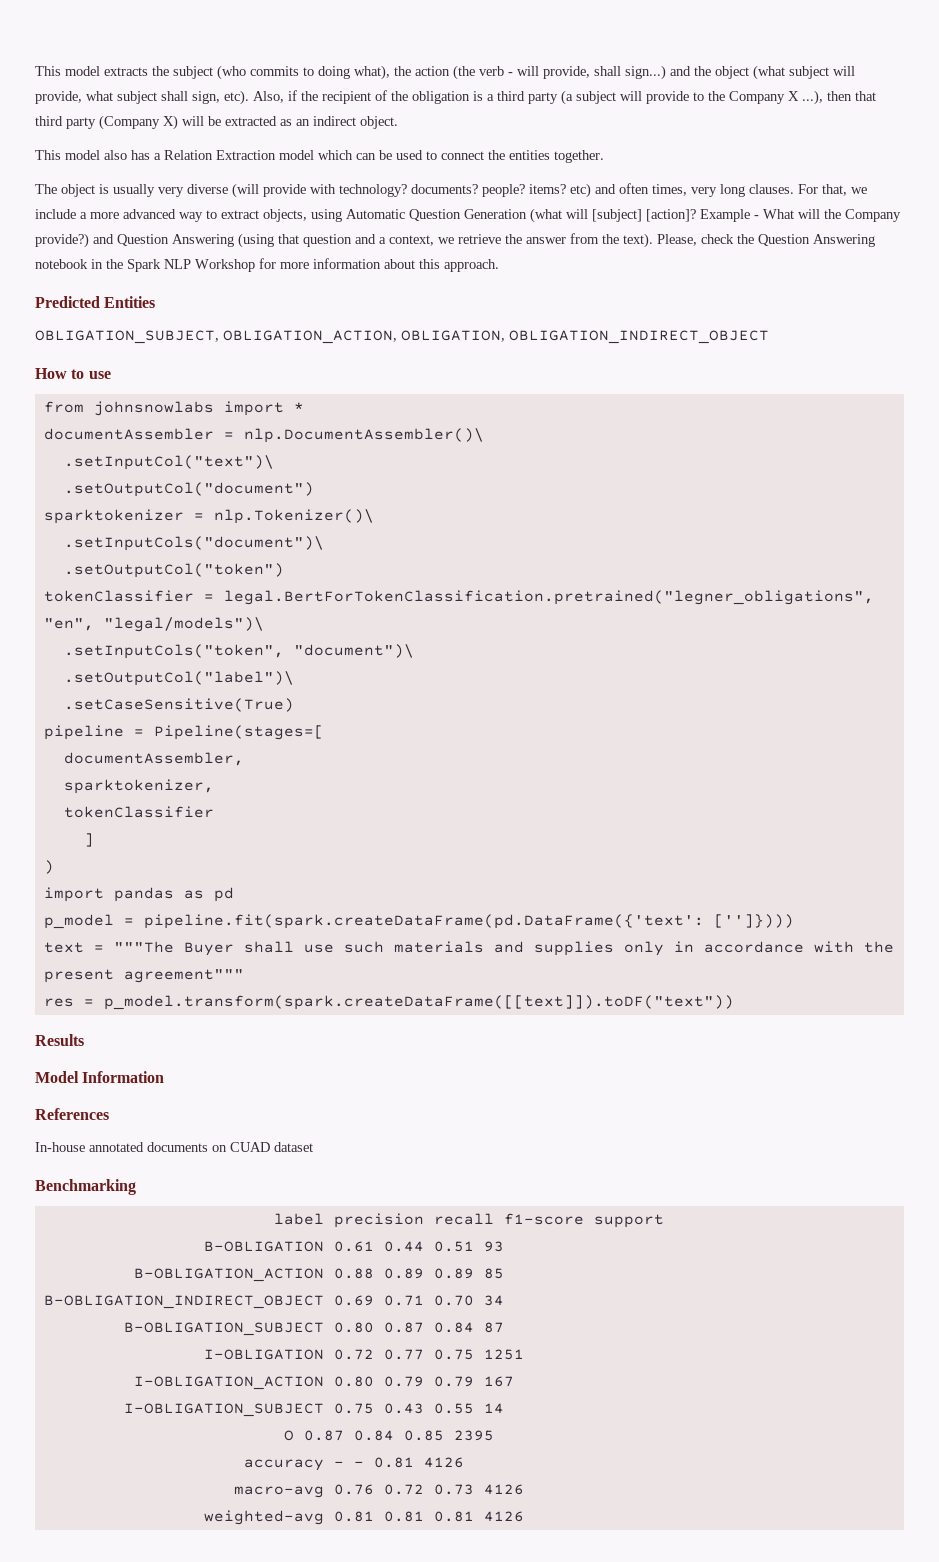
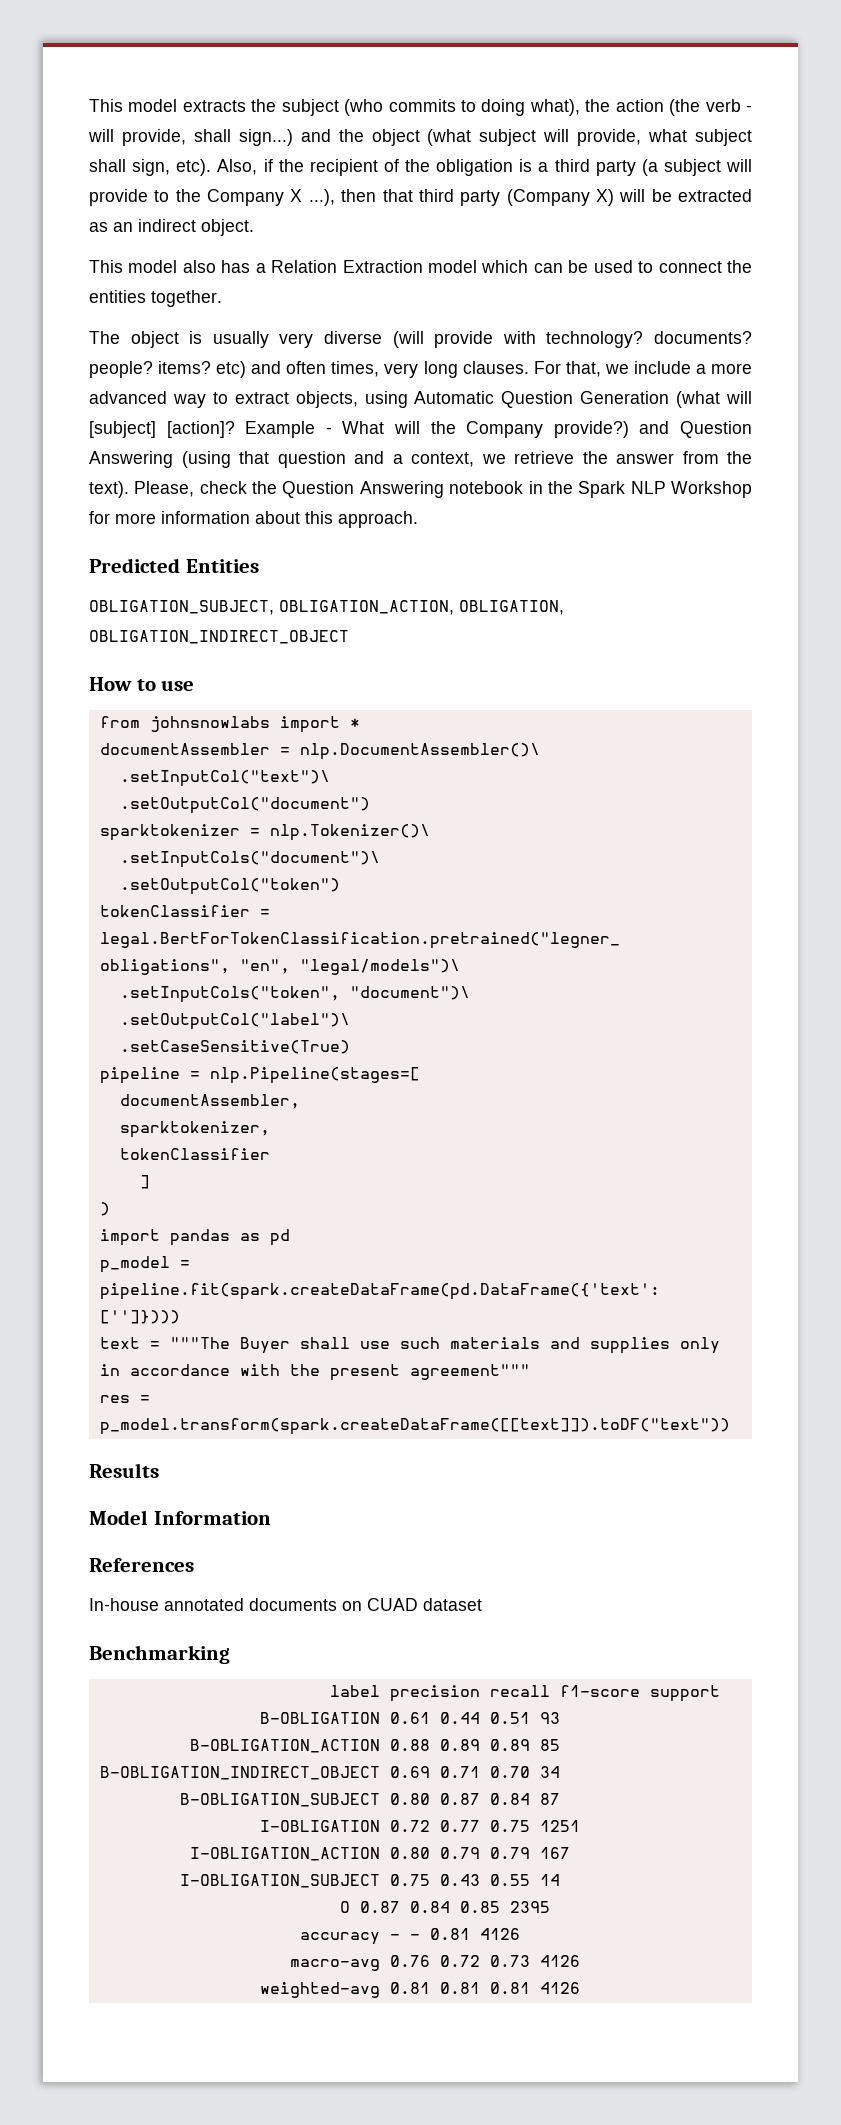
[153,725,324,740] Pipeline(stages=[ -> [209,1067,420,1084] nlp.Pipeline(stages=[

